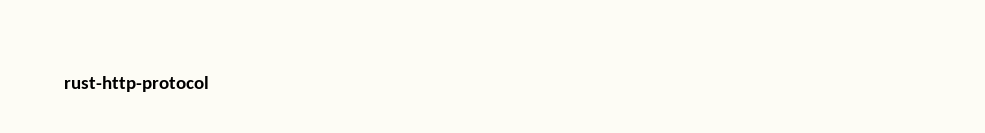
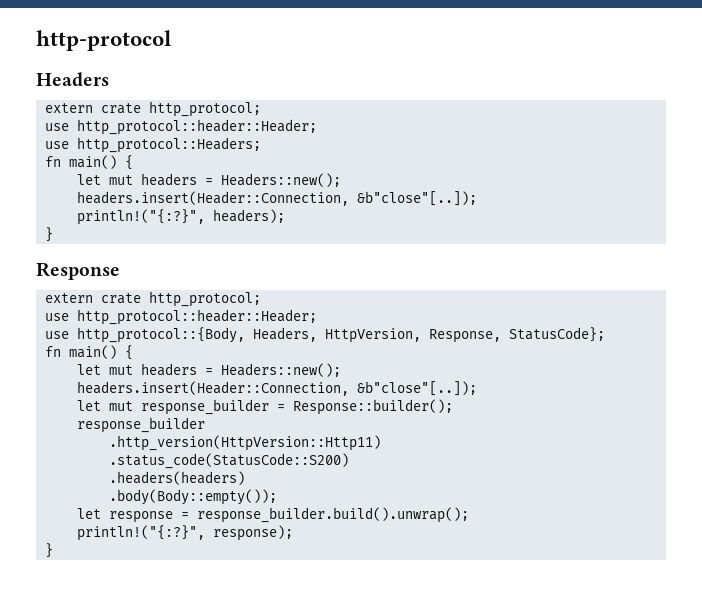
[64,76,209,92] rust-http-protocol -> [36,30,172,51] [36,72,109,87] [44,101,261,117] [44,119,317,135] [44,137,261,153] [44,155,133,170] [76,173,341,187] [76,191,477,206] [76,209,285,225] [44,227,53,242] [36,262,120,280] [44,291,261,307] [44,309,317,325] [44,327,605,343] [44,345,133,360] [76,363,341,377] [76,381,477,396] [76,399,453,415] [76,417,205,433] [108,435,381,451] [108,453,349,469] [108,471,245,485] [108,489,277,505] [76,507,469,523] [76,525,293,541] [44,543,53,558] http-protocol // Headers // extern crate http_protocol; // use http_protocol::header::Header; // use http_protocol::Headers; // fn main() { // let mut headers = Headers::new(); // headers.insert(Header::Connection, &b"close"[..]); // println!("{:?}", headers); // } // Response // extern crate http_protocol; // use http_protocol::header::Header; // use http_protocol::{Body, Headers, HttpVersion, Response, StatusCode}; // fn main() { // let mut headers = Headers::new(); // headers.insert(Header::Connection, &b"close"[..]); // let mut response_builder = Response::builder(); // response_builder // .http_version(HttpVersion::Http11) // .status_code(StatusCode::S200) // .headers(headers) // .body(Body::empty()); // let response = response_builder.build().unwrap(); // println!("{:?}", response); // }

